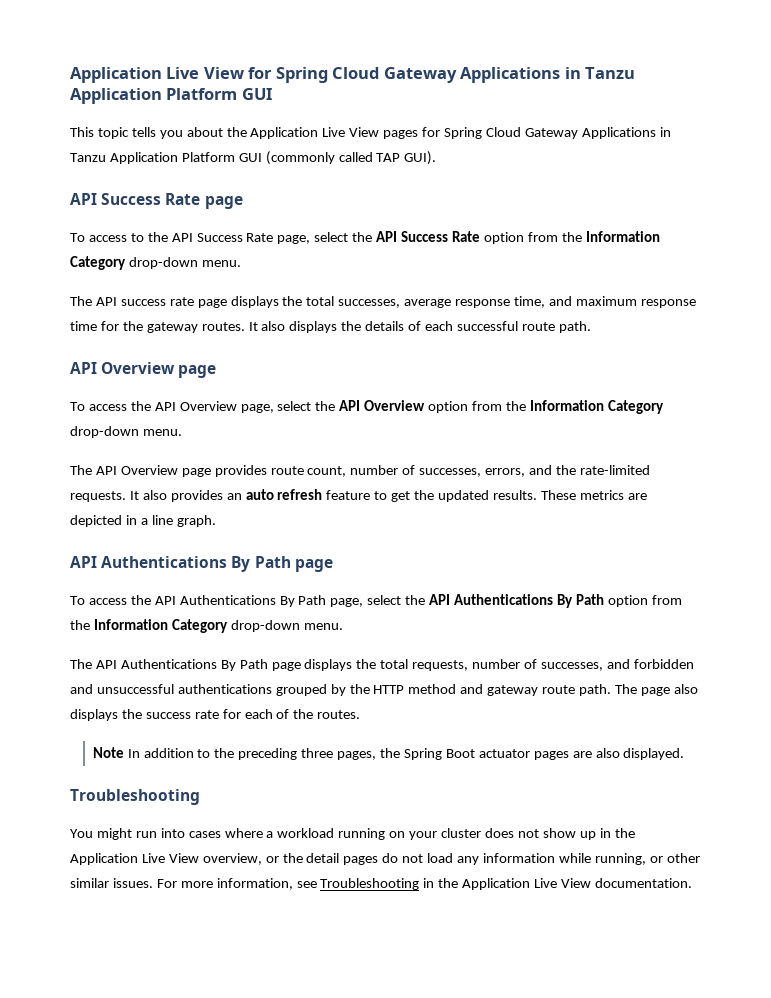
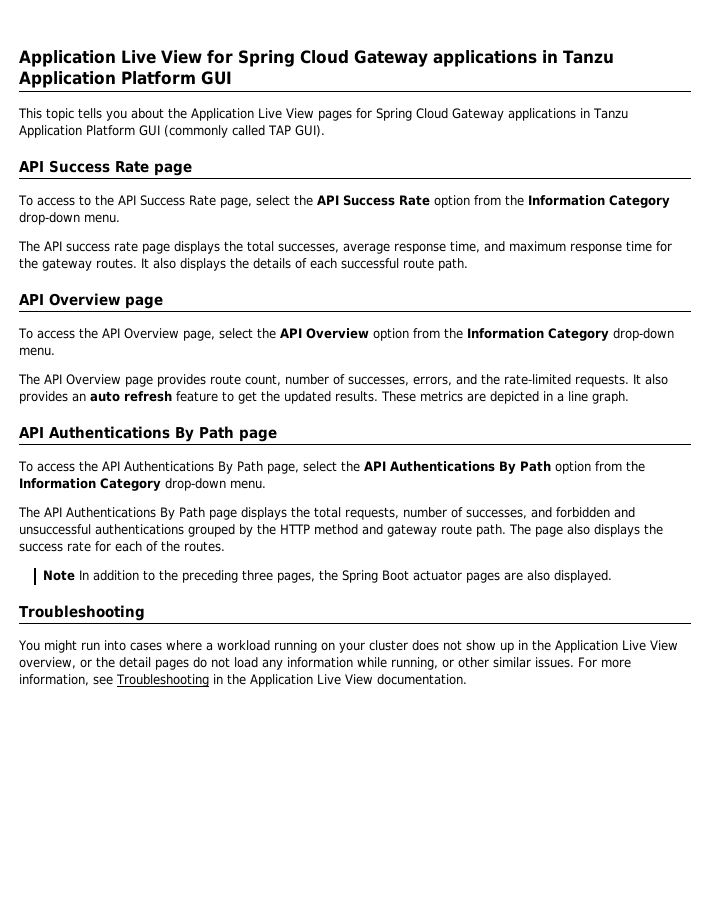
[460,67,561,83] Applications -> [433,50,537,67] applications
[581,127,656,139] Applications -> [508,108,576,121] applications

